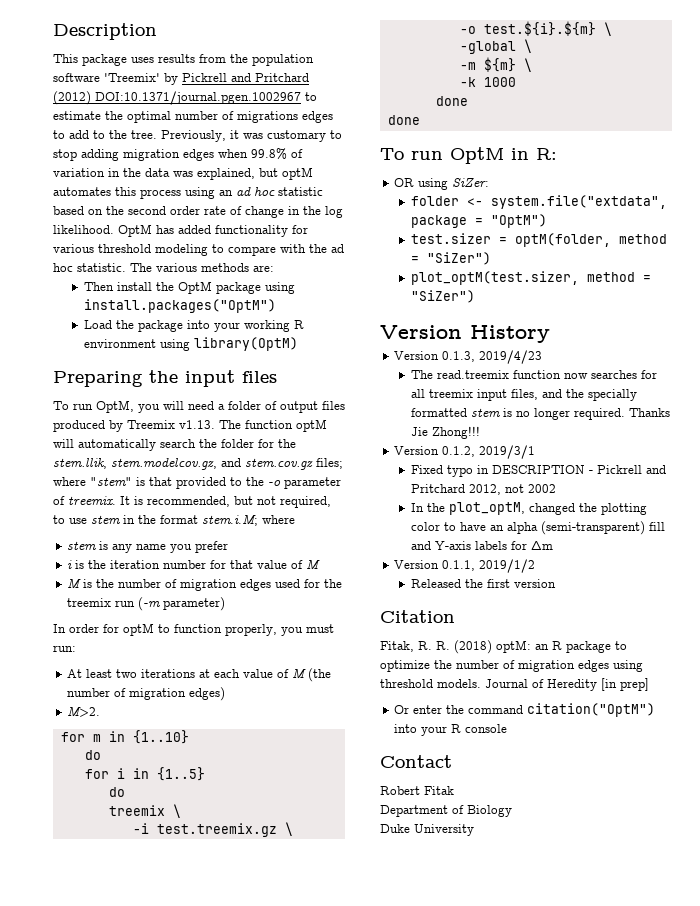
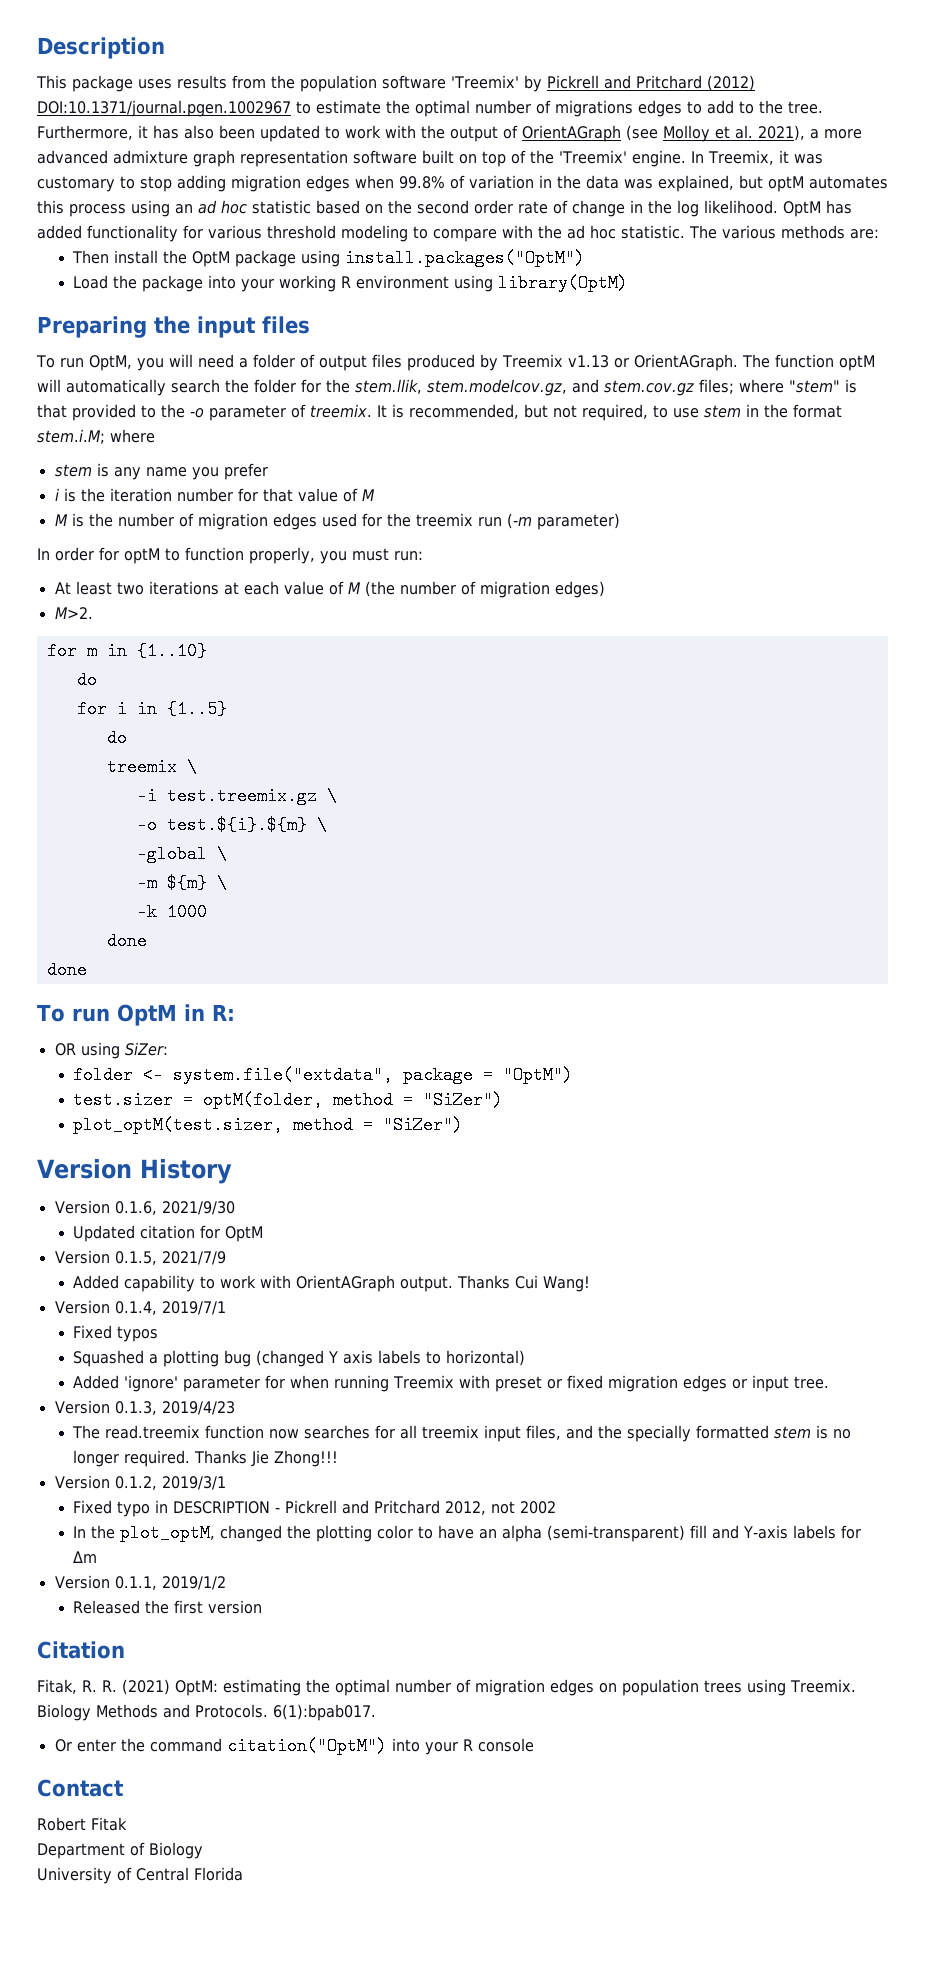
[161,130,226,142] Previously, -> [37,125,862,142] [37,150,774,167] Furthermore, it has also been updated to work with the output of OrientAGraph (see Molloy et al. 2021), a more advanced admixture graph representation software built on top of the 'Treemix' engine. In Treemix,
[179,420,215,429] v1.13. -> [567,354,738,371] v1.13 or OrientAGraph.
(550, 334) none -> [54,1200,235,1215] [73,1225,264,1242] [54,1250,226,1265] [73,1275,591,1292] [54,1300,226,1315] [73,1325,159,1342] [73,1350,526,1367] [73,1375,830,1392] // Version 0.1.6, 2021/9/30 // Updated citation for OptM // Version 0.1.5, 2021/7/9 // Added capability to work with OrientAGraph output. Thanks Cui Wang! // Version 0.1.4, 2019/7/1 // Fixed typos // Squashed a plotting bug (changed Y axis labels to horizontal) // Added 'ignore' parameter for when running Treemix with preset or fixed migration edges or input tree.
[454,640,627,654] [380,660,643,672] [380,678,649,691] (2018) optM: an R package to optimize the number of migration edges using threshold models. Journal of Heredity [in prep] -> [121,1679,856,1696] [37,1704,376,1721] (2021) OptM: estimating the optimal number of migration edges on population trees using Treemix. Biology Methods and Protocols. 6(1):bpab017.
[380,824,474,836] Duke University -> [37,1867,243,1884] University of Central Florida

